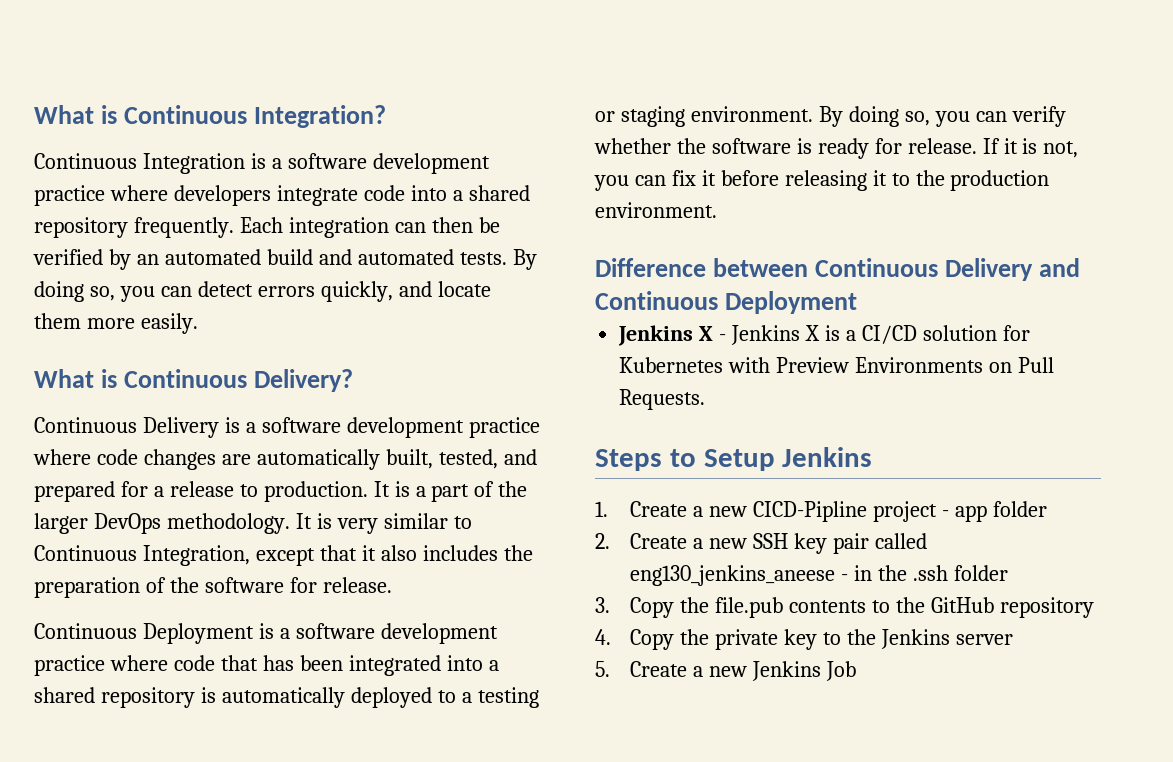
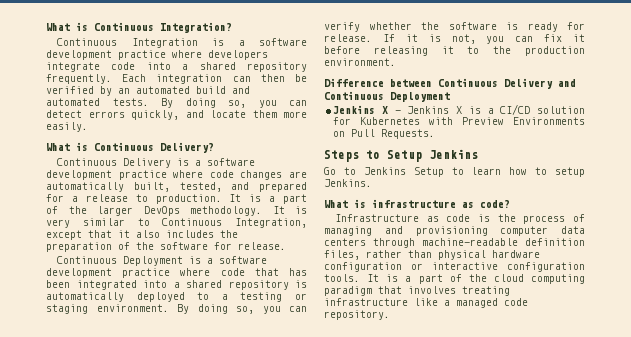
[595,501,1047,522] [595,533,927,554] [630,565,1008,586] [595,597,1094,618] [595,629,1013,650] [595,661,856,681] 1. Create a new CICD-Pipline project - app folder // 2. Create a new SSH key pair called eng130_jenkins_aneese - in the .ssh folder // 3. Copy the file.pub contents to the GitHub repository // 4. Copy the private key to the Jenkins server // 5. Create a new Jenkins Job -> [324,167,585,177] [324,179,372,187] [324,199,510,208] [335,214,585,224] [324,226,585,236] [324,238,585,248] [324,250,540,260] [324,262,585,272] [324,274,585,284] [324,286,510,296] [324,298,528,308] [324,310,390,320] Go to Jenkins Setup to learn how to setup Jenkins. // What is infrastructure as code? // Infrastructure as code is the process of managing and provisioning computer data centers through machine-readable definition files, rather than physical hardware configuration or interactive configuration tools. It is a part of the cloud computing paradigm that involves treating infrastructure like a managed code repository.

